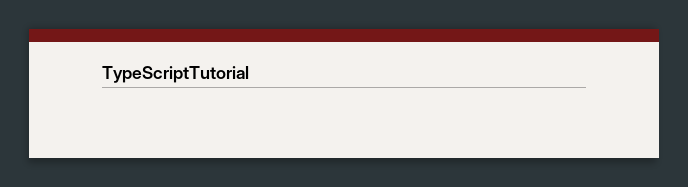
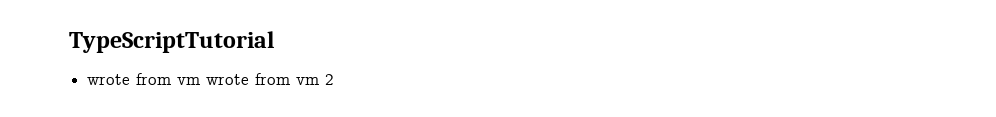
(249, 74) none -> [87,73,335,85] // wrote from vm wrote from vm 2

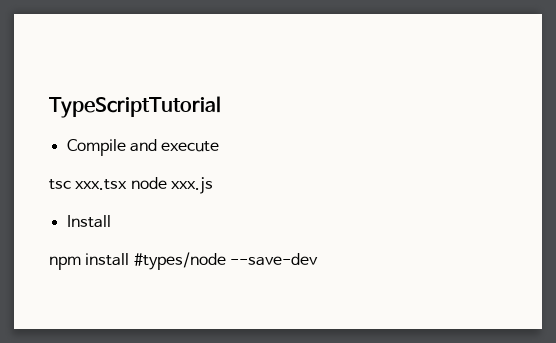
[87,73,335,85] wrote from vm wrote from vm 2 -> [66,139,220,156] [49,177,213,194] [66,215,111,228] [49,252,318,270] Compile and execute // tsc xxx.tsx node xxx.js // Install // npm install #types/node --save-dev

